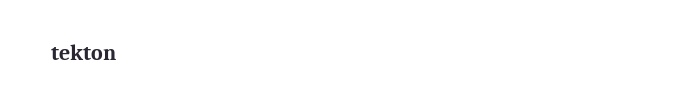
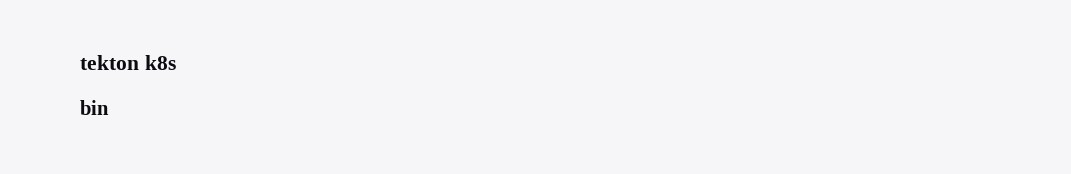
(116, 52) none -> [144,55,176,70] [80,100,109,115] k8s // bin

